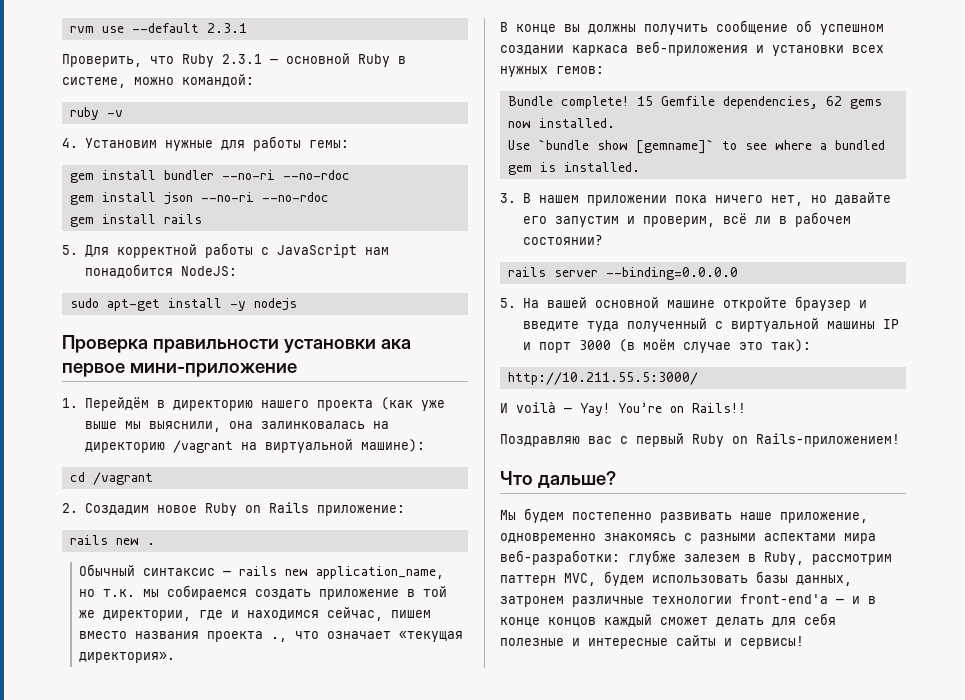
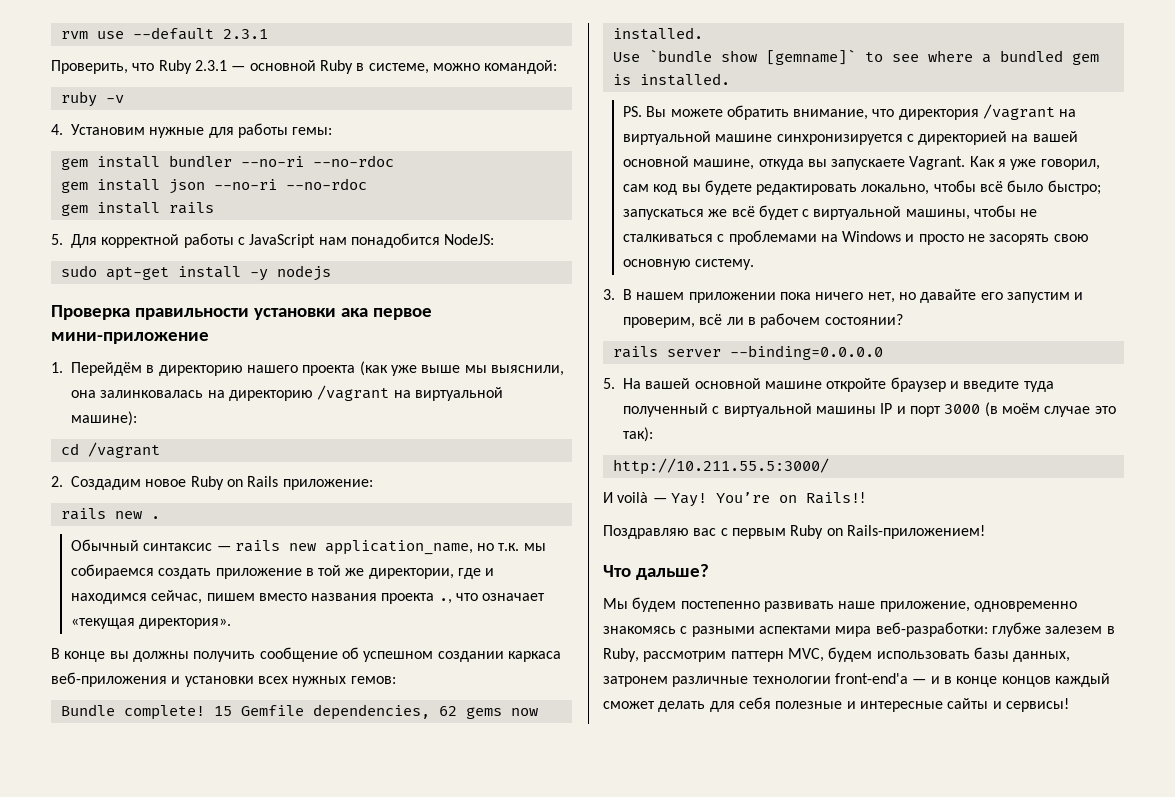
(640, 167) none -> [622,104,1077,120] [622,131,1078,145] [622,156,1100,170] [622,180,1101,195] [622,205,1038,220] [622,230,1089,245] [622,259,755,270] // PS. Вы можете обратить внимание, что директория /vagrant на виртуальной машине синхронизируется с директорией на вашей основной машине, откуда вы запускаете Vagrant. Как я уже говорил, сам код вы будете редактировать локально, чтобы всё было быстро; запускаться же всё будет с виртуальной машины, чтобы не сталкиваться с проблемами на Windows и просто не засорять свою основную систему.
[636,433,684,447] первый -> [731,528,786,539] первым

